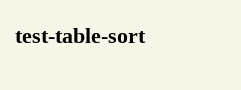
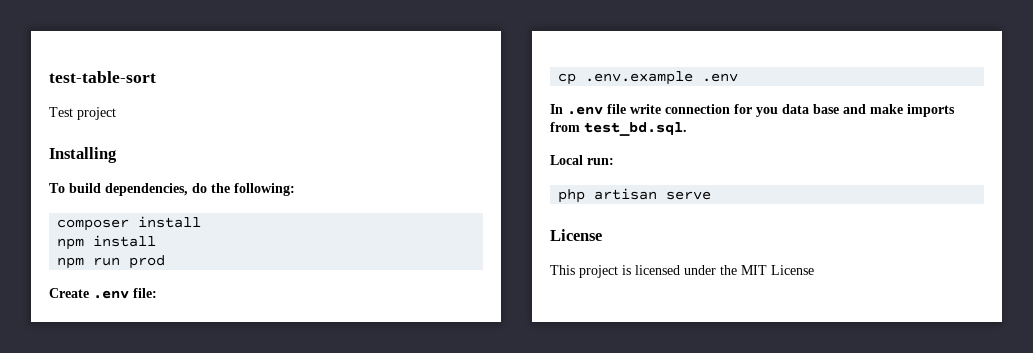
(146, 35) none -> [49,107,116,120] [49,147,117,163] [49,183,295,196] [57,216,202,231] [57,235,157,250] [57,255,166,269] [49,288,157,299] [558,71,739,85] [550,104,955,117] [550,122,687,136] [550,155,614,165] [558,188,712,203] [550,229,602,241] [550,265,814,278] // Test project // Installing // To build dependencies, do the following: // composer install // npm install // npm run prod // Create .env file: // cp .env.example .env // In .env file write connection for you data base and make imports from test_bd.sql. // Local run: // php artisan serve // License // This project is licensed under the MIT License

